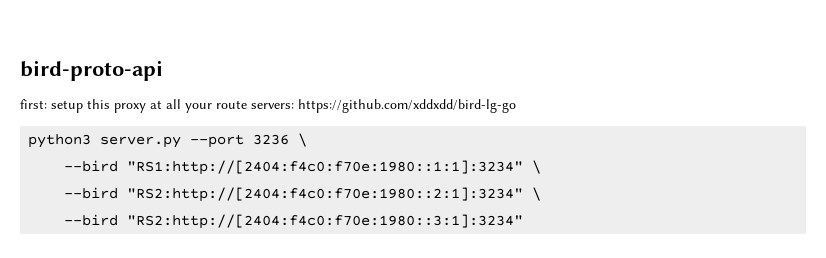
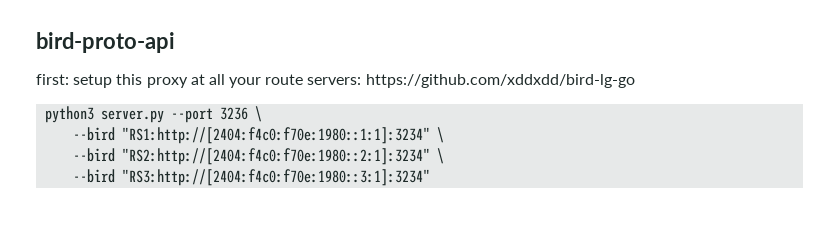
[127,214,524,229] "RS2:http://[2404:f4c0:f70e:1980::3:1]:3234" -> [122,169,431,186] "RS3:http://[2404:f4c0:f70e:1980::3:1]:3234"

